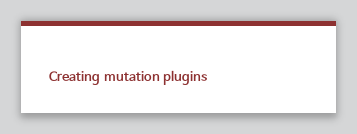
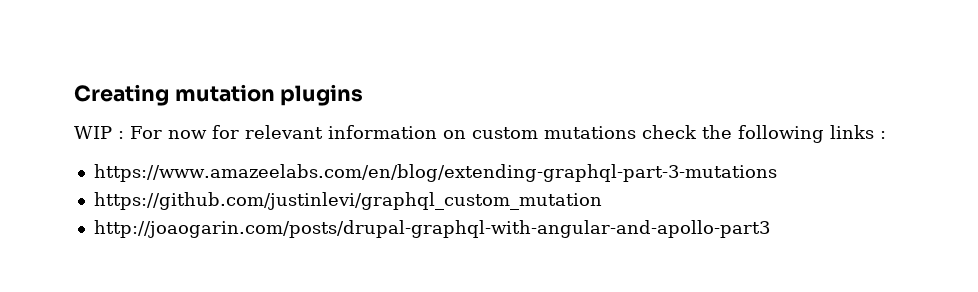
(208, 77) none -> [74,125,886,143] [93,164,777,182] [93,192,602,210] [93,220,770,238] // WIP : For now for relevant information on custom mutations check the following links : // https://www.amazeelabs.com/en/blog/extending-graphql-part-3-mutations // https://github.com/justinlevi/graphql_custom_mutation // http://joaogarin.com/posts/drupal-graphql-with-angular-and-apollo-part3

